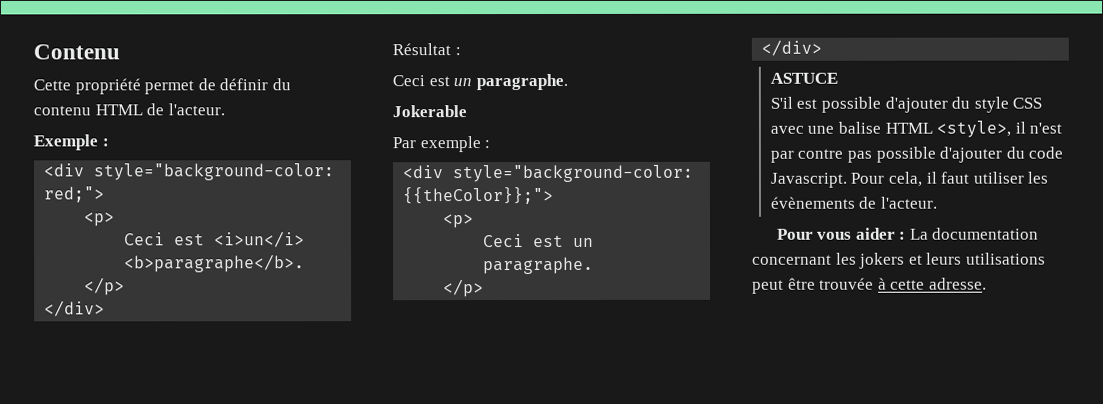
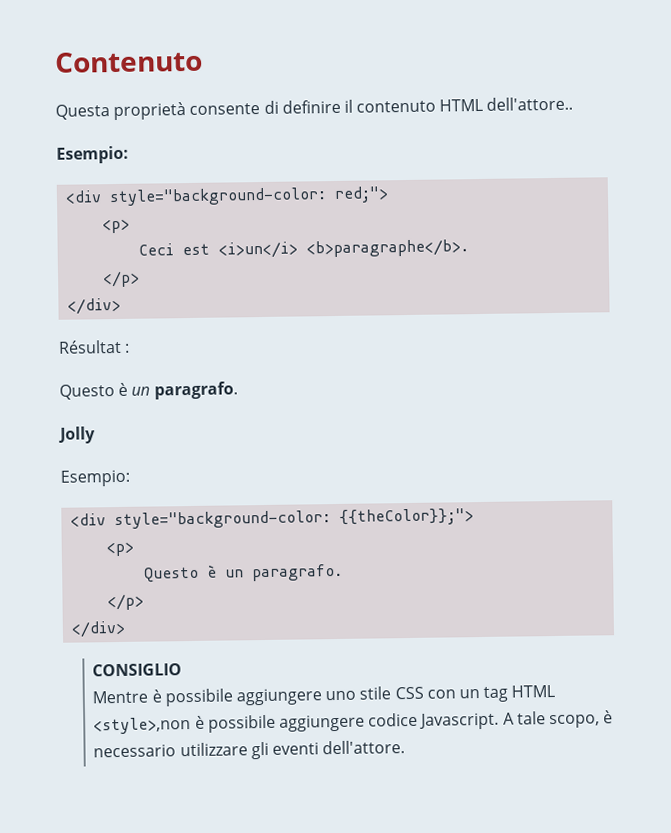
[33,44,120,60] [33,78,291,95] [33,103,225,116] [33,134,109,151] Contenu // Cette propriété permet de définir du contenu HTML de l'acteur. // Exemple : -> [54,50,203,73] [55,96,574,121] [56,145,129,164] Contenuto // Questa proprietà consente di definire il contenuto HTML dell'attore.. // Esempio:
[392,73,568,91] [392,105,467,118] [392,136,491,153] [402,164,694,183] [402,186,555,205] [443,214,475,229] [483,234,595,248] [483,256,595,275] [443,279,485,298] [761,39,823,56] [769,72,838,84] [769,96,1043,113] [769,120,1063,138] [769,146,1064,163] [769,171,1049,188] [769,196,938,209] [776,227,1040,240] [752,252,1046,269] [752,277,987,294] Ceci est un paragraphe. // Jokerable // Par exemple : // <div style="background-color: {{theColor}};"> // <p> // Ceci est un paragraphe. // </p> // </div> // ASTUCE // S'il est possible d'ajouter du style CSS avec une balise HTML <style>, il n'est par contre pas possible d'ajouter du code Javascript. Pour cela, il faut utiliser les évènements de l'acteur. // Pour vous aider : La documentation concernant les jokers et leurs utilisations peut être trouvée à cette adresse. -> [59,381,238,400] [58,426,96,444] [60,469,130,487] [70,508,475,530] [106,541,135,557] [143,563,344,583] [107,593,145,611] [71,620,127,638] [92,663,183,677] [92,684,556,707] [93,710,614,735] [93,740,406,760] Questo è un paragrafo. // Jolly // Esempio: // <div style="background-color: {{theColor}};"> // <p> // Questo è un paragrafo. // </p> // </div> // CONSIGLIO // Mentre è possibile aggiungere uno stile CSS con un tag HTML <style>,non è possibile aggiungere codice Javascript. A tale scopo, è necessario utilizzare gli eventi dell'attore.

